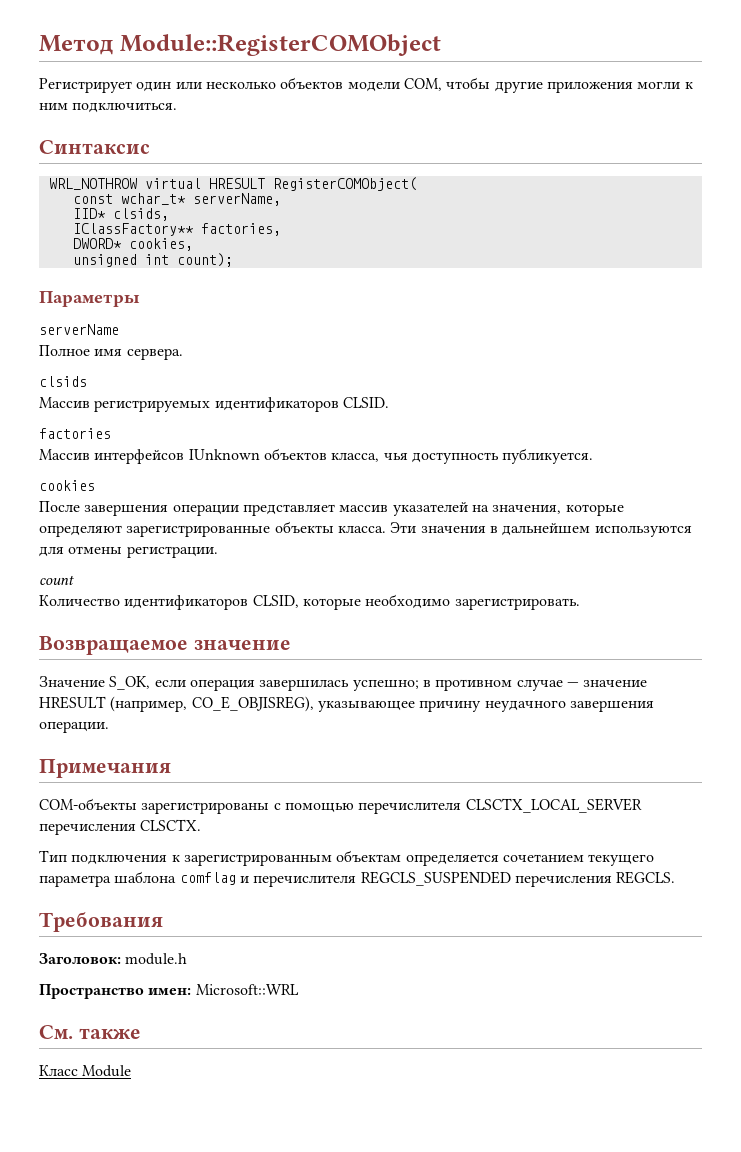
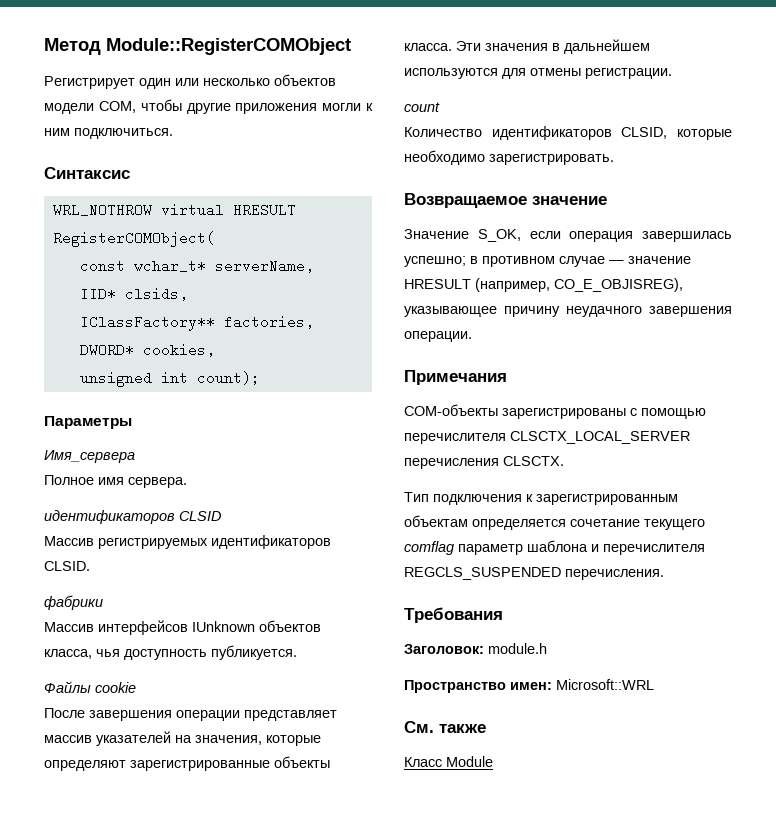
[39,324,119,335] serverName -> [44,450,135,463] Имя_сервера
[39,376,87,387] clsids -> [44,510,221,524] идентификаторов CLSID
[39,428,111,439] factories -> [44,595,103,610] фабрики
[39,480,95,491] cookies -> [44,681,136,693] Файлы cookie
[502,854,655,866] [39,871,236,887] сочетанием текущего параметра шаблона comflag -> [570,519,705,530] [404,540,588,555] сочетание текущего comflag параметр шаблона
[514,871,676,887] перечисления REGCLS. -> [565,569,664,580] перечисления.

